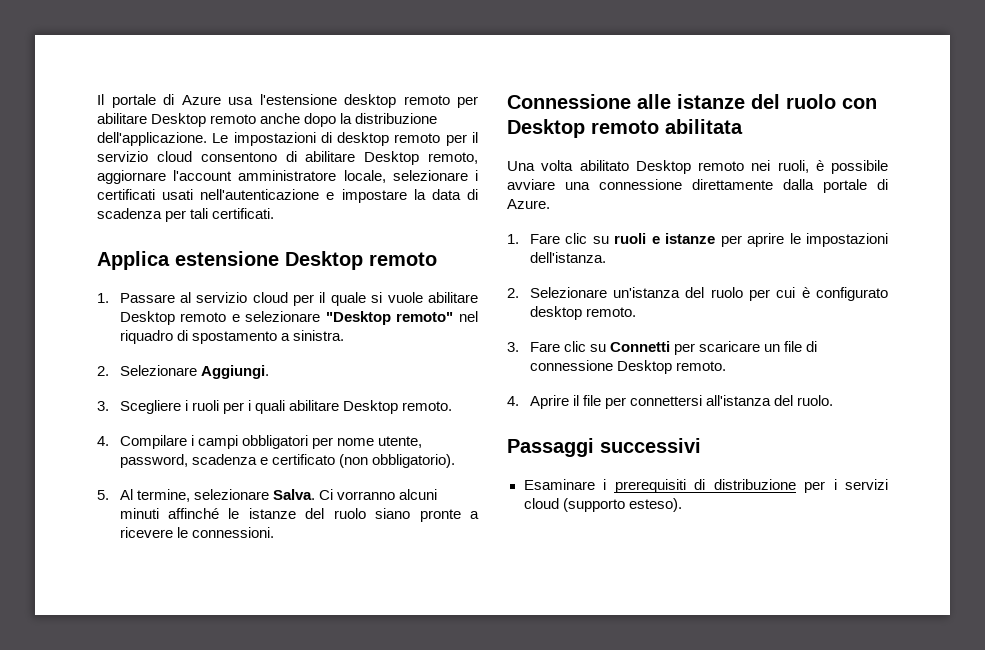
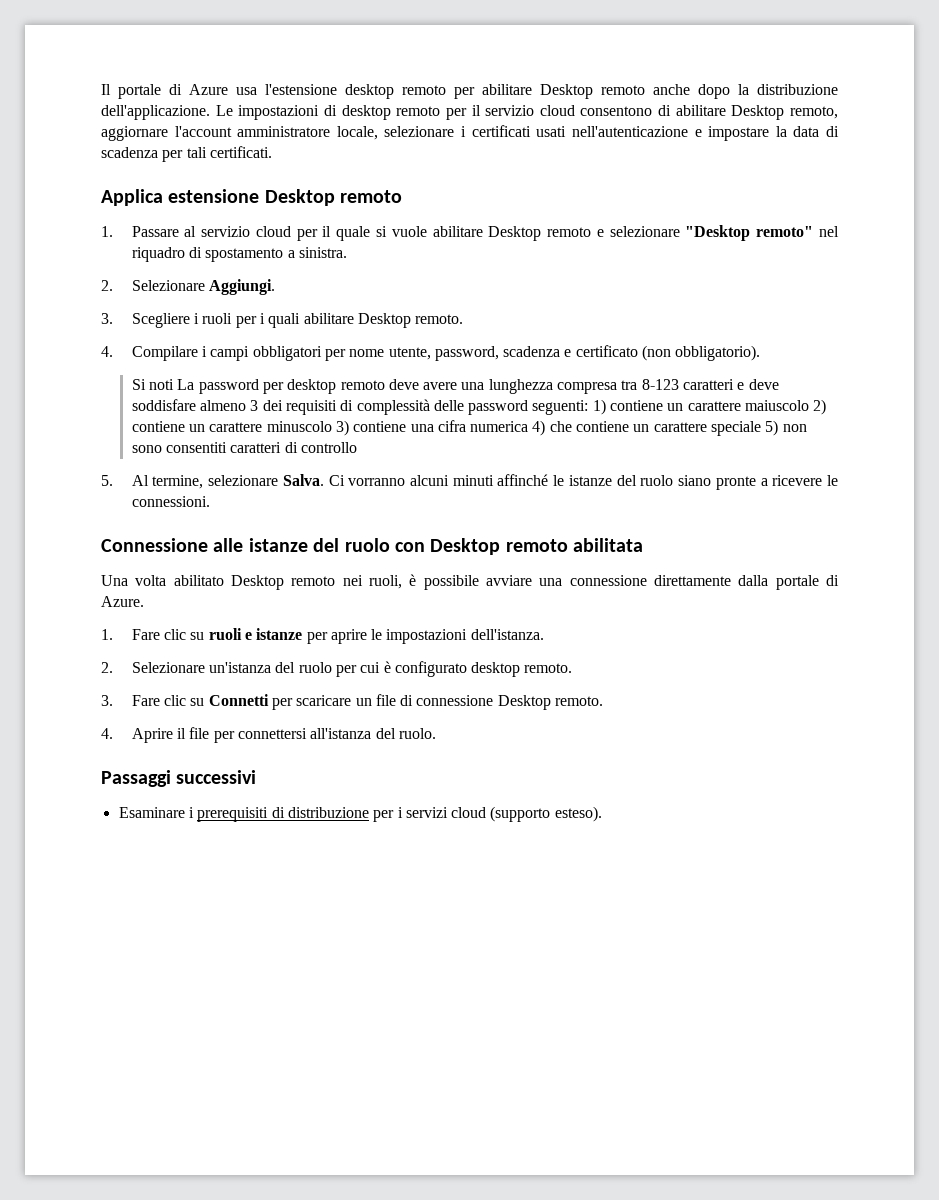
(455, 461) none -> [131,379,779,394] [131,399,827,415] [131,420,807,436] [131,442,357,453] // Si noti La password per desktop remoto deve avere una lunghezza compresa tra 8-123 caratteri e deve soddisfare almeno 3 dei requisiti di complessità delle password seguenti: 1) contiene un carattere maiuscolo 2) contiene un carattere minuscolo 3) contiene una cifra numerica 4) che contiene un carattere speciale 5) non sono consentiti caratteri di controllo

